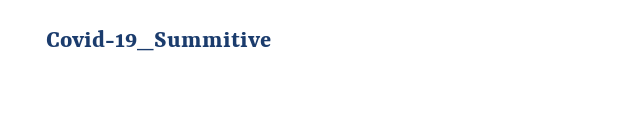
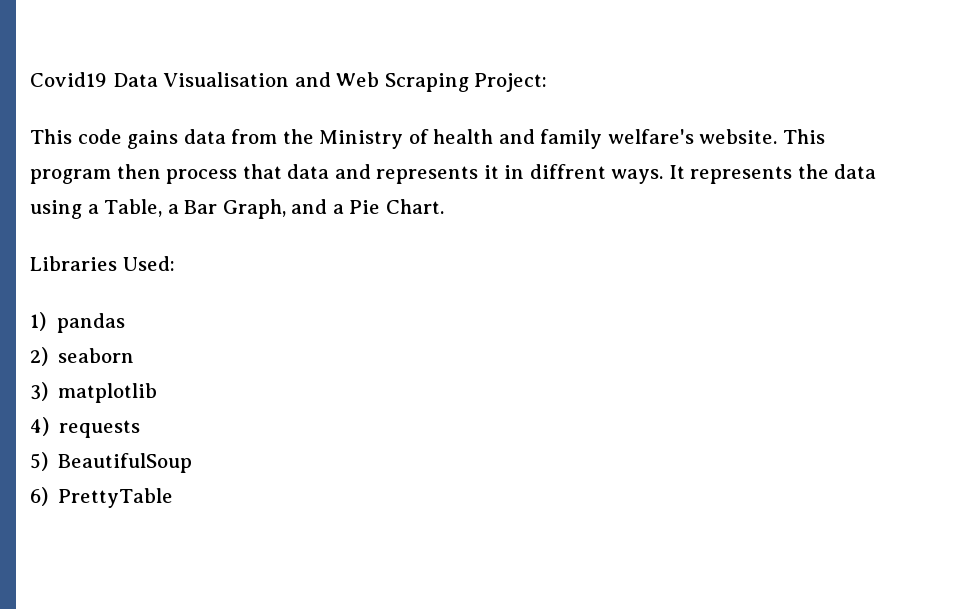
[46,30,271,51] Covid-19_Summitive -> [30,72,548,92] [30,129,825,149] [30,164,877,184] [30,199,444,219] [30,256,175,271] [30,312,126,333] [30,347,135,366] [30,382,158,403] [30,417,141,438] [30,452,193,473] [30,487,174,508] Covid19 Data Visualisation and Web Scraping Project: // This code gains data from the Ministry of health and family welfare's website. This program then process that data and represents it in diffrent ways. It represents the data using a Table, a Bar Graph, and a Pie Chart. // Libraries Used: // 1) pandas // 2) seaborn // 3) matplotlib // 4) requests // 5) BeautifulSoup // 6) PrettyTable

